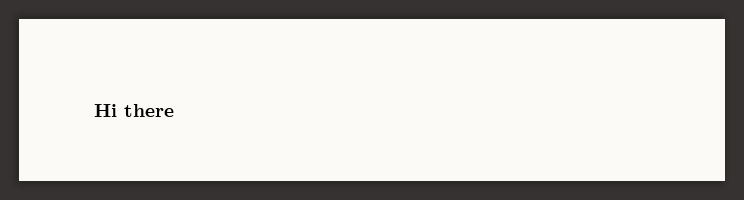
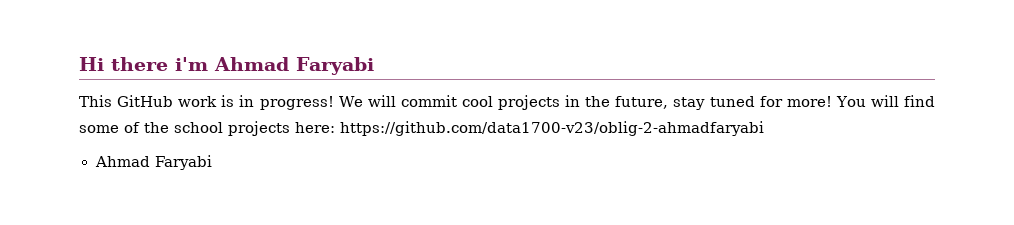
(174, 110) none -> [175,57,374,75] [79,95,935,110] [79,121,764,136] [94,155,213,170] i'm Ahmad Faryabi // This GitHub work is in progress! We will commit cool projects in the future, stay tuned for more! You will find some of the school projects here: https://github.com/data1700-v23/oblig-2-ahmadfaryabi // Ahmad Faryabi

